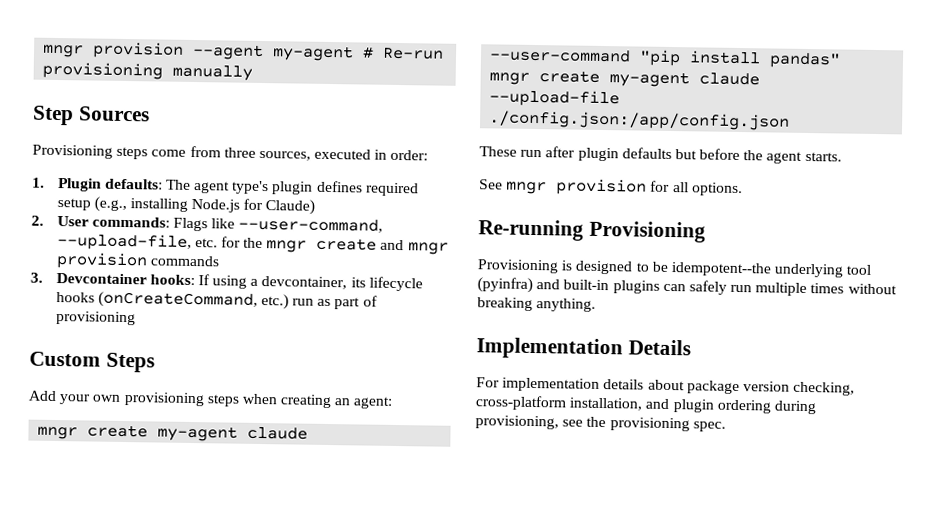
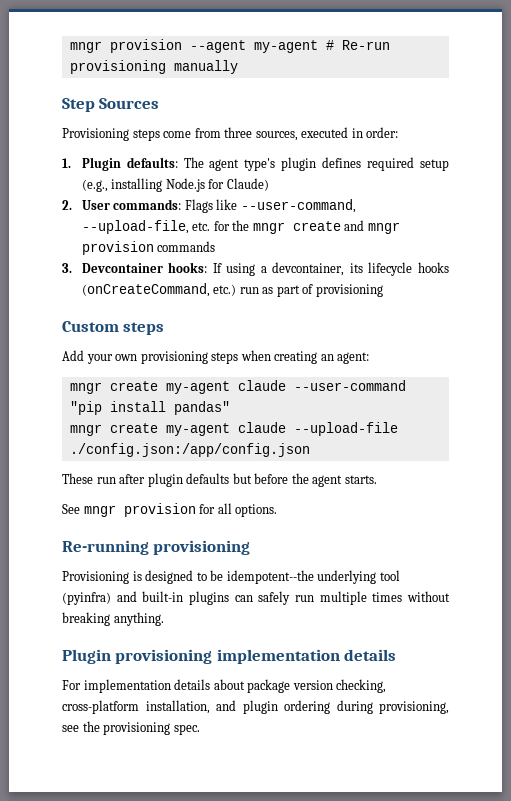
[105,352,155,373] Steps -> [123,322,165,335] steps
[588,220,706,243] Provisioning -> [153,540,251,555] provisioning
[476,337,691,360] Implementation Details -> [62,649,397,664] Plugin provisioning implementation details

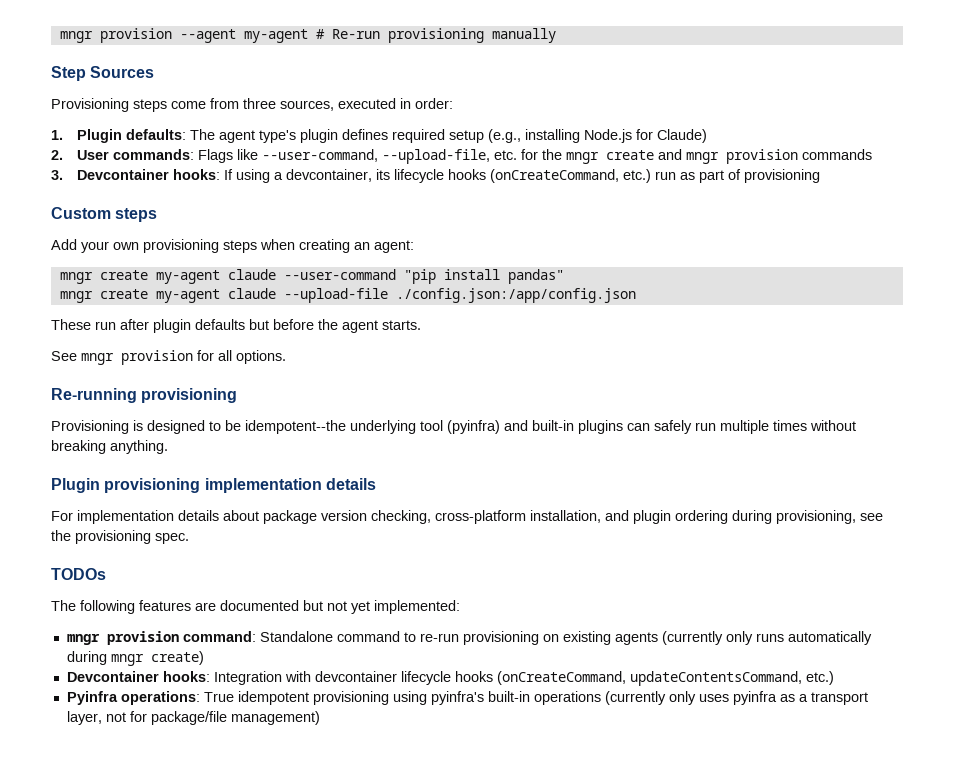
(200, 729) none -> [51,568,106,580] [51,600,460,614] [66,631,872,645] [66,651,204,666] [66,671,834,686] [66,691,868,705] [66,711,320,725] // TODOs // The following features are documented but not yet implemented: // mngr provision command: Standalone command to re-run provisioning on existing agents (currently only runs automatically during mngr create) // Devcontainer hooks: Integration with devcontainer lifecycle hooks (onCreateCommand, updateContentsCommand, etc.) // Pyinfra operations: True idempotent provisioning using pyinfra's built-in operations (currently only uses pyinfra as a transport layer, not for package/file management)

